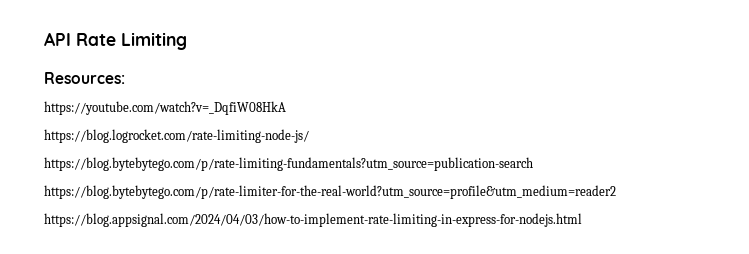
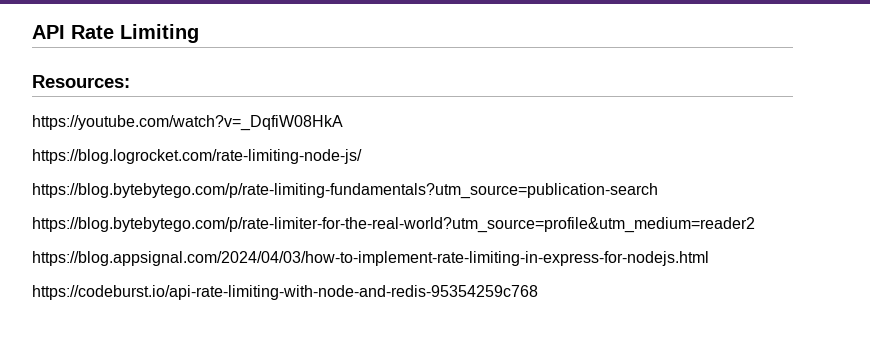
(582, 220) none -> [32,285,538,300] // https://codeburst.io/api-rate-limiting-with-node-and-redis-95354259c768

